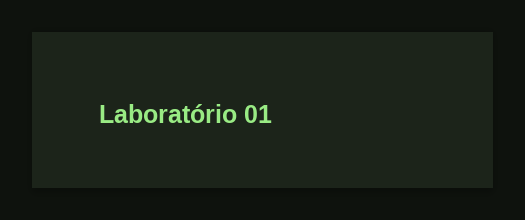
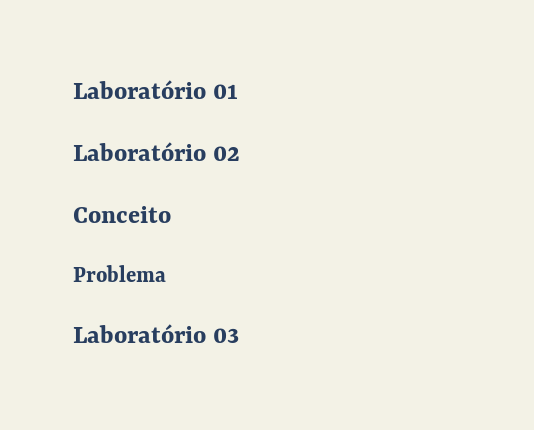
(272, 114) none -> [73,142,241,161] [73,206,171,223] [73,265,166,282] [73,324,240,343] // Laboratório 02 // Conceito // Problema // Laboratório 03

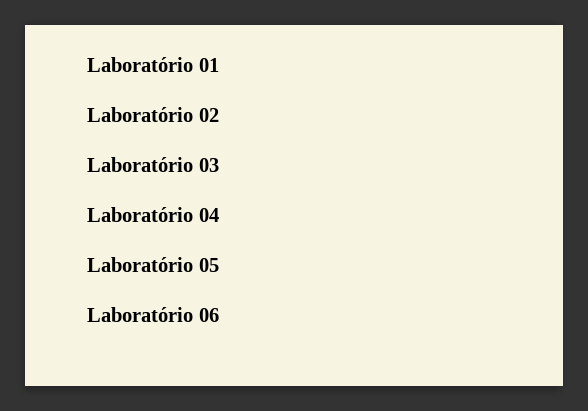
[73,206,171,223] [73,265,166,282] [73,324,240,343] Conceito // Problema // Laboratório 03 -> [87,157,219,172] [87,207,219,222] [87,257,219,272] [87,307,219,322] Laboratório 03 // Laboratório 04 // Laboratório 05 // Laboratório 06

